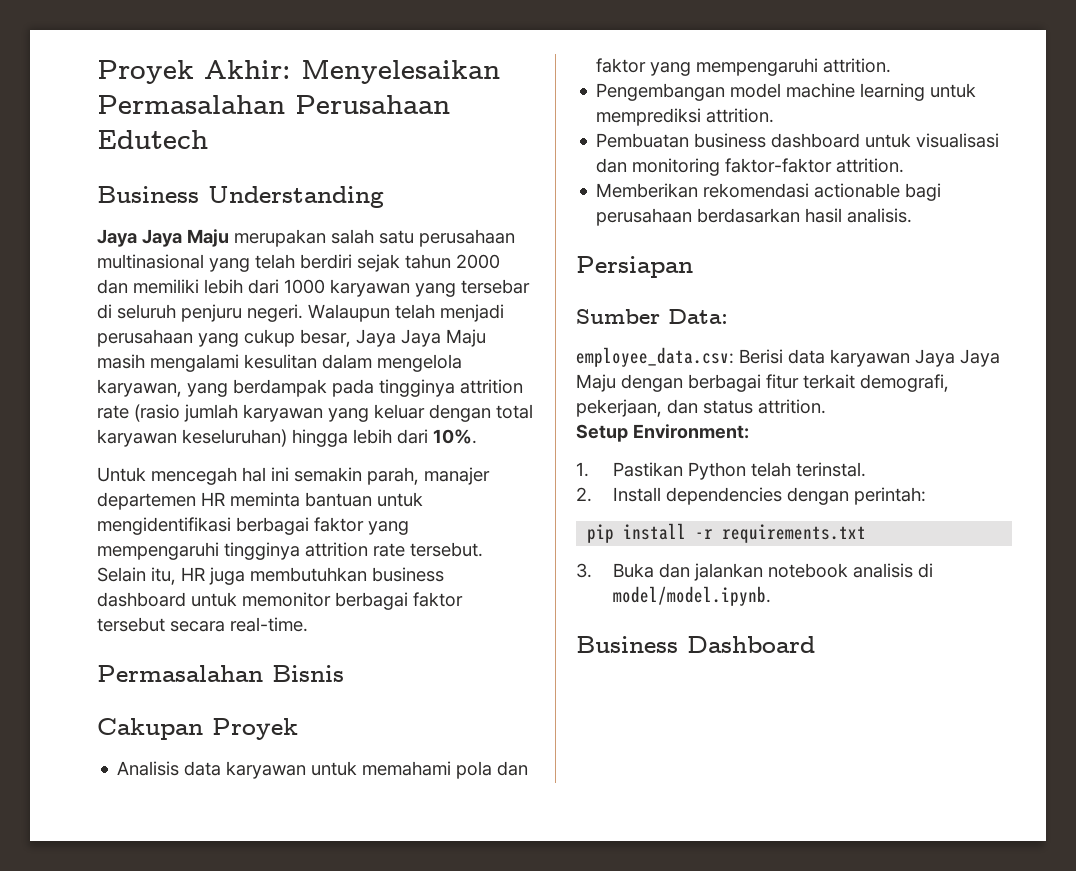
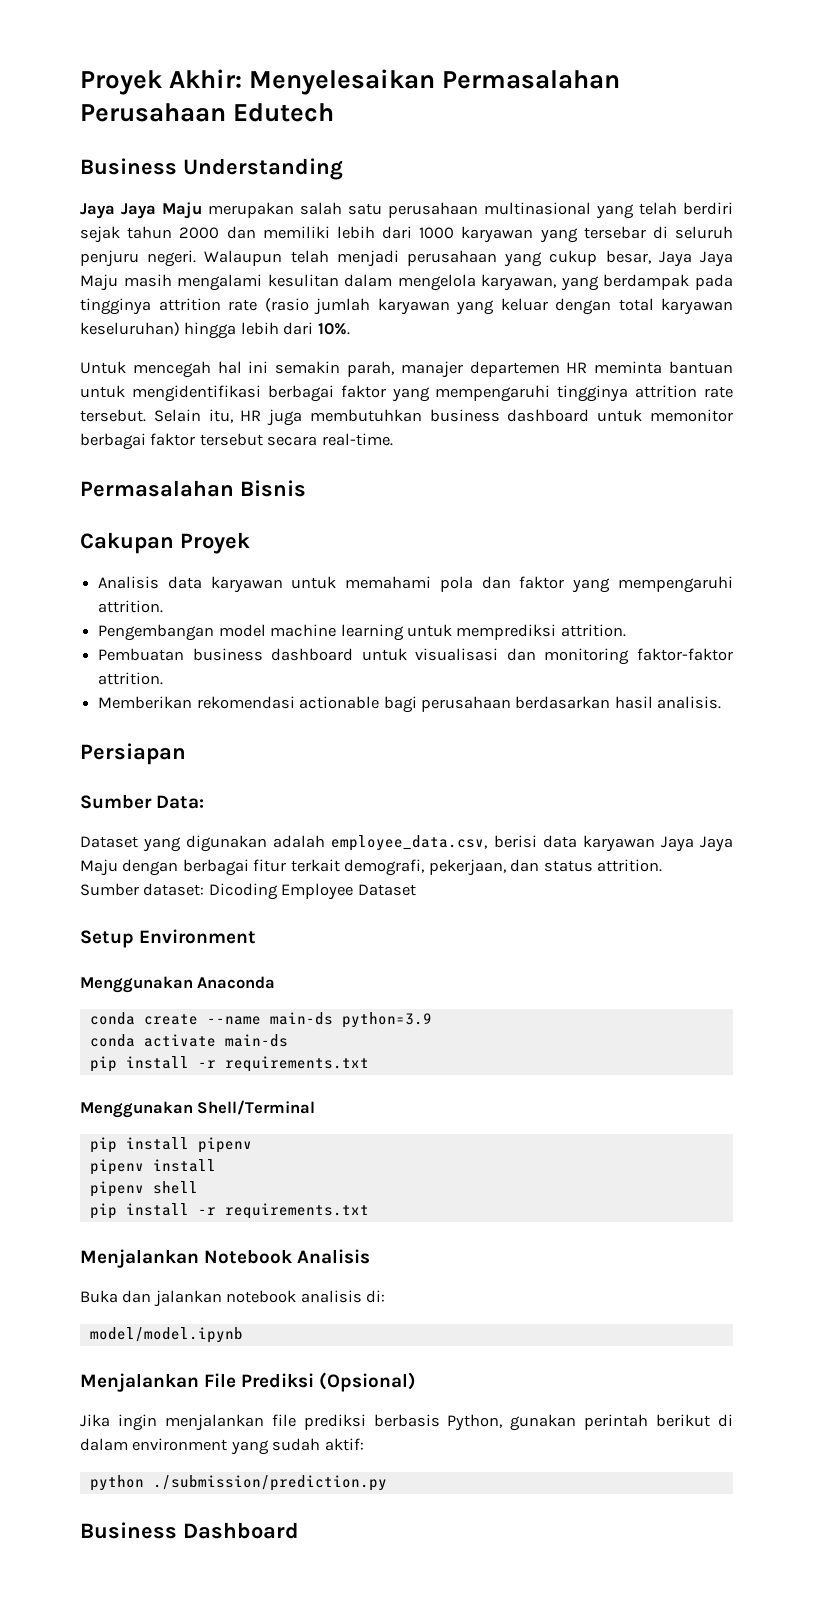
[576,347,783,367] employee_data.csv: Berisi -> [80,835,537,852] Dataset yang digunakan adalah employee_data.csv, berisi
[576,424,749,442] [576,462,866,480] [576,487,926,505] [587,523,867,543] [576,563,592,578] Setup Environment: // 1. Pastikan Python telah terinstal. // 2. Install dependencies dengan perintah: // pip install -r requirements.txt // 3. -> [80,883,416,900] [80,929,257,948] [80,976,276,993] [89,1012,432,1028] [89,1034,288,1047] [89,1056,369,1072] [80,1100,316,1118] [89,1137,252,1153] [89,1159,216,1175] [89,1181,198,1197] [89,1203,369,1219] [80,1249,371,1268] Sumber dataset: Dicoding Employee Dataset // Setup Environment // Menggunakan Anaconda // conda create --name main-ds python=3.9 // conda activate main-ds // pip install -r requirements.txt // Menggunakan Shell/Terminal // pip install pipenv // pipenv install // pipenv shell // pip install -r requirements.txt // Menjalankan Notebook Analisis //
[917,563,933,578] [612,586,771,606] di model/model.ipynb. -> [366,1290,386,1303] [89,1327,243,1343] [80,1372,417,1392] [80,1414,733,1431] [80,1438,364,1455] [89,1475,387,1491] di: // model/model.ipynb // Menjalankan File Prediksi (Opsional) // Jika ingin menjalankan file prediksi berbasis Python, gunakan perintah berikut di dalam environment yang sudah aktif: // python ./submission/prediction.py

